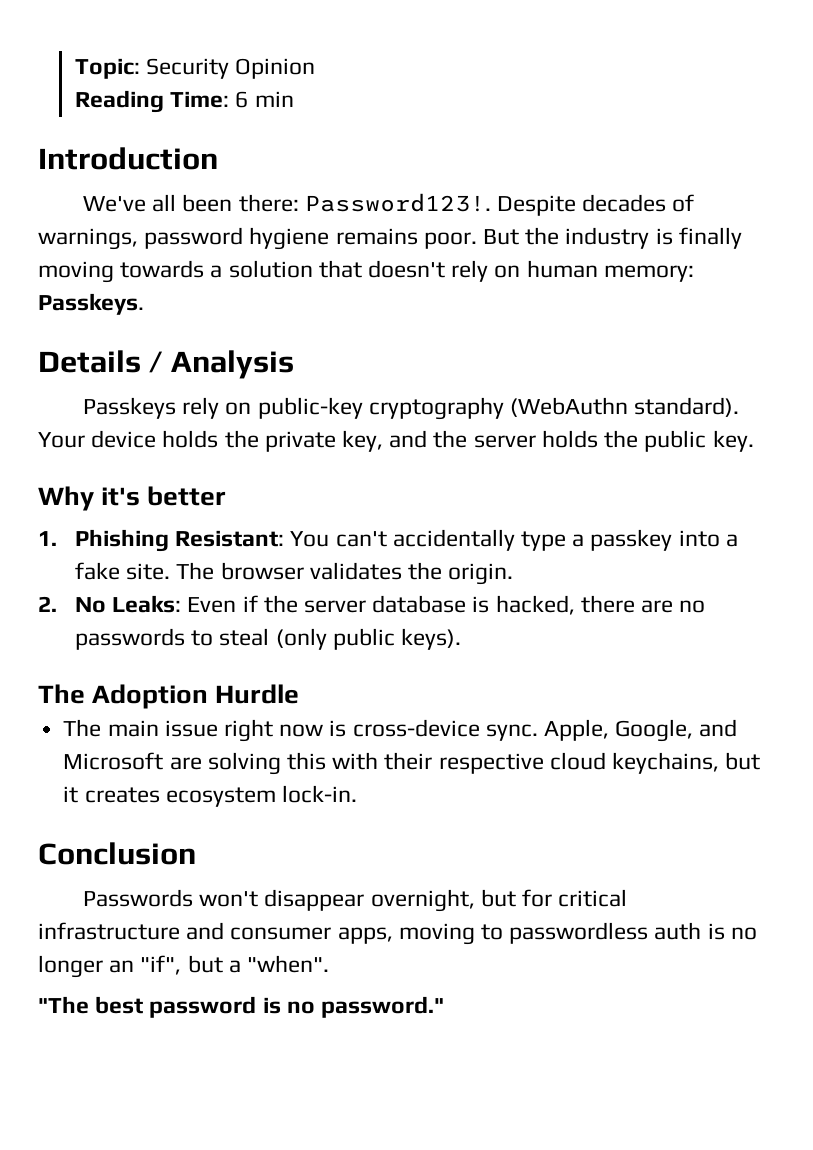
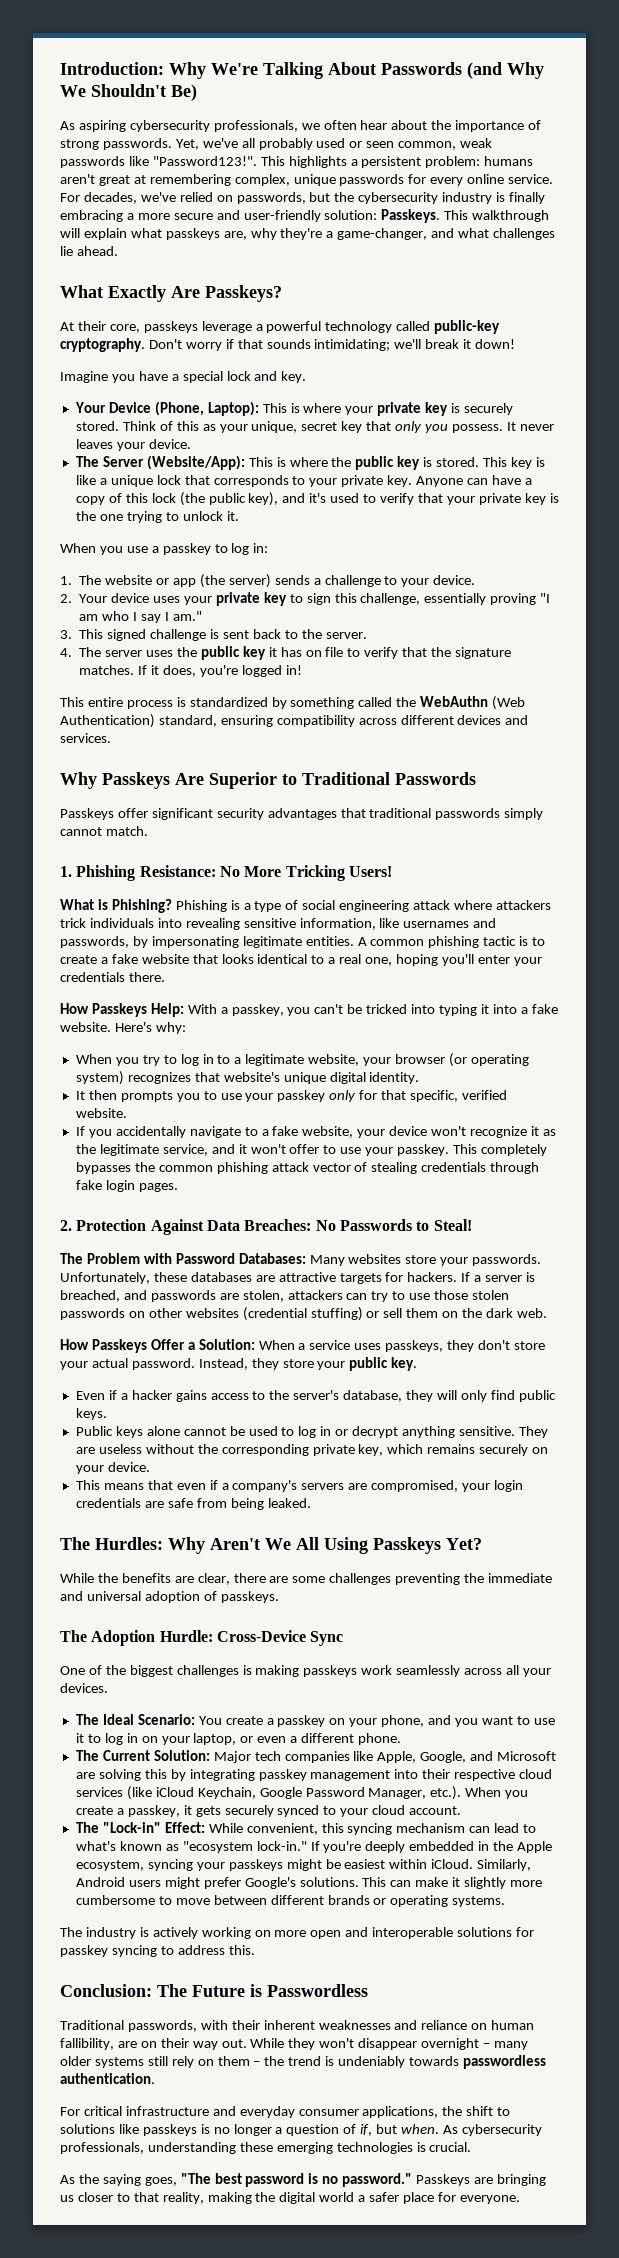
[74,58,316,79] [74,90,294,113] [38,147,218,170] [82,193,695,216] [38,227,742,250] [38,260,694,283] [38,293,144,315] [38,350,294,379] [82,397,740,420] [38,430,754,452] [38,486,227,511] [38,529,738,552] [74,562,514,585] [38,595,706,615] [74,628,461,650] [38,684,300,709] [63,719,538,742] Topic: Security Opinion // Reading Time: 6 min // Introduction // We've all been there: Password123!. Despite decades of warnings, password hygiene remains poor. But the industry is finally moving towards a solution that doesn't rely on human memory: Passkeys. // Details / Analysis // Passkeys rely on public-key cryptography (WebAuthn standard). Your device holds the private key, and the server holds the public key. // Why it's better // 1. Phishing Resistant: You can't accidentally type a passkey into a fake site. The browser validates the origin. // 2. No Leaks: Even if the server database is hacked, there are no passwords to steal (only public keys). // The Adoption Hurdle // The main issue right now is cross-device sync. -> [60,62,544,79] [60,84,197,101] [60,120,542,132] [60,138,493,150] [60,156,534,168] [60,174,554,186] [60,192,546,204] [60,209,550,223] [60,228,556,240] [60,246,118,256] [60,285,282,302] [60,320,501,334] [60,338,516,352] [60,371,307,383] [74,401,514,416] [75,421,554,433] [75,439,191,451] [75,455,545,470] [75,475,532,487] [75,492,559,506] [75,511,239,523] [60,543,269,555] [60,574,476,588] [60,592,551,606] [79,611,202,623] [60,629,367,641] [60,646,512,660] [79,665,302,677] [60,696,526,710] [60,714,529,728] [60,733,111,743] [60,772,476,789] [60,808,544,820] [60,826,148,836] [60,865,392,881] [60,899,551,913] [60,918,497,930] [60,936,546,948] [60,954,542,966] [60,972,165,982] [60,1003,558,1017] [60,1022,186,1034] [75,1053,529,1067] [75,1071,420,1085] [75,1090,507,1102] [75,1108,127,1118] [75,1126,556,1138] [75,1144,547,1156] [75,1162,540,1174] [75,1180,178,1192] [60,1219,472,1235] [60,1253,542,1266] [60,1272,536,1284] [60,1290,510,1302] [60,1307,547,1321] [60,1339,545,1353] [60,1357,418,1371] [75,1390,556,1402] [75,1408,107,1420] [75,1426,548,1438] [75,1444,549,1456] [75,1462,150,1474] [75,1480,524,1492] [75,1498,311,1510] [60,1537,482,1554] [60,1573,553,1585] [60,1591,279,1603] [60,1630,344,1646] [60,1665,551,1677] [60,1683,108,1693] [75,1714,555,1727] [75,1733,402,1745] [75,1750,374,1763] Introduction: Why We're Talking About Passwords (and Why We Shouldn't Be) // As aspiring cybersecurity professionals, we often hear about the importance of strong passwords. Yet, we've all probably used or seen common, weak passwords like "Password123!". This highlights a persistent problem: humans aren't great at remembering complex, unique passwords for every online service. For decades, we've relied on passwords, but the cybersecurity industry is finally embracing a more secure and user-friendly solution: Passkeys. This walkthrough will explain what passkeys are, why they're a game-changer, and what challenges lie ahead. // What Exactly Are Passkeys? // At their core, passkeys leverage a powerful technology called public-key cryptography. Don't worry if that sounds intimidating; we'll break it down! // Imagine you have a special lock and key. // Your Device (Phone, Laptop): This is where your private key is securely stored. Think of this as your unique, secret key that only you possess. It never leaves your device. // The Server (Website/App): This is where the public key is stored. This key is like a unique lock that corresponds to your private key. Anyone can have a copy of this lock (the public key), and it's used to verify that your private key is the one trying to unlock it. // When you use a passkey to log in: // 1. The website or app (the server) sends a challenge to your device. // 2. Your device uses your private key to sign this challenge, essentially proving "I am who I say I am." // 3. This signed challenge is sent back to the server. // 4. The server uses the public key it has on file to verify that the signature matches. If it does, you're logged in! // This entire process is standardized by something called the WebAuthn (Web Authentication) standard, ensuring compatibility across different devices and services. // Why Passkeys Are Superior to Traditional Passwords // Passkeys offer significant security advantages that traditional passwords simply cannot match. // 1. Phishing Resistance: No More Tricking Users! // What is Phishing? Phishing is a type of social engineering attack where attackers trick individuals into revealing sensitive information, like usernames and passwords, by impersonating legitimate entities. A common phishing tactic is to create a fake website that looks identical to a real one, hoping you'll enter your credentials there. // How Passkeys Help: With a passkey, you can't be tricked into typing it into a fake website. Here's why: // When you try to log in to a legitimate website, your browser (or operating system) recognizes that website's unique digital identity. // It then prompts you to use your passkey only for that specific, verified website. // If you accidentally navigate to a fake website, your device won't recognize it as the legitimate service, and it won't offer to use your passkey. This completely bypasses the common phishing attack vector of stealing credentials through fake login pages. // 2. Protection Against Data Breaches: No Passwords to Steal! // The Problem with Password Databases: Many websites store your passwords. Unfortunately, these databases are attractive targets for hackers. If a server is breached, and passwords are stolen, attackers can try to use those stolen passwords on other websites (credential stuffing) or sell them on the dark web. // How Passkeys Offer a Solution: When a service uses passkeys, they don't store your actual password. Instead, they store your public key. // Even if a hacker gains access to the server's database, they will only find public keys. // Public keys alone cannot be used to log in or decrypt anything sensitive. They are useless without the corresponding private key, which remains securely on your device. // This means that even if a company's servers are compromised, your login credentials are safe from being leaked. // The Hurdles: Why Aren't We All Using Passkeys Yet? // While the benefits are clear, there are some challenges preventing the immediate and universal adoption of passkeys. // The Adoption Hurdle: Cross-Device Sync // One of the biggest challenges is making passkeys work seamlessly across all your devices. // The Ideal Scenario: You create a passkey on your phone, and you want to use it to log in on your laptop, or even a different phone. // The Current Solution: Major tech companies like
[332,752,761,774] [63,785,357,807] [38,842,196,865] [82,889,628,912] [38,922,757,945] [38,955,330,978] with their respective cloud keychains, but it creates ecosystem lock-in. // Conclusion // Passwords won't disappear overnight, but for critical infrastructure and consumer apps, moving to passwordless auth is no longer an "if", but a "when". // -> [170,1769,553,1781] [75,1786,529,1800] [75,1805,462,1817] [75,1822,537,1835] [75,1841,553,1853] [75,1859,532,1871] [75,1877,543,1889] [75,1895,506,1907] [60,1927,535,1939] [60,1945,255,1957] [60,1984,368,1997] [60,2020,535,2032] [60,2038,528,2050] [60,2055,546,2069] [60,2073,155,2084] [60,2106,511,2118] [60,2124,542,2136] [60,2142,472,2154] [60,2174,177,2186] by integrating passkey management into their respective cloud services (like iCloud Keychain, Google Password Manager, etc.). When you create a passkey, it gets securely synced to your cloud account. // The "Lock-in" Effect: While convenient, this syncing mechanism can lead to what's known as "ecosystem lock-in." If you're deeply embedded in the Apple ecosystem, syncing your passkeys might be easiest within iCloud. Similarly, Android users might prefer Google's solutions. This can make it slightly more cumbersome to move between different brands or operating systems. // The industry is actively working on more open and interoperable solutions for passkey syncing to address this. // Conclusion: The Future is Passwordless // Traditional passwords, with their inherent weaknesses and reliance on human fallibility, are on their way out. While they won't disappear overnight – many older systems still rely on them – the trend is undeniably towards passwordless authentication. // For critical infrastructure and everyday consumer applications, the shift to solutions like passkeys is no longer a question of if, but when. As cybersecurity professionals, understanding these emerging technologies is crucial. // As the saying goes,
(445, 1007) none -> [416,2174,546,2186] [60,2192,520,2204] Passkeys are bringing us closer to that reality, making the digital world a safer place for everyone.

